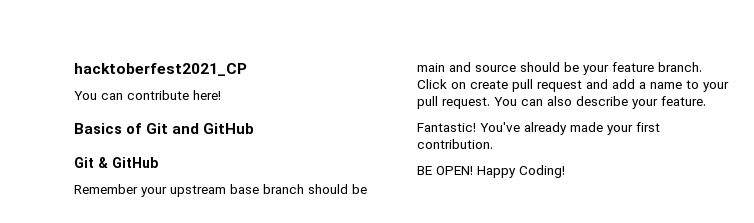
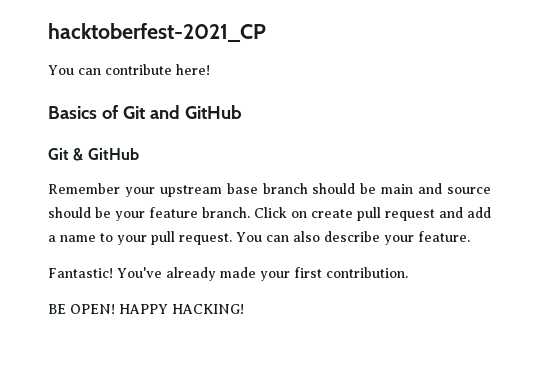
[74,63,247,76] hacktoberfest2021_CP -> [48,23,266,42] hacktoberfest-2021_CP
[477,165,565,178] Happy Coding! -> [119,304,244,314] HAPPY HACKING!

